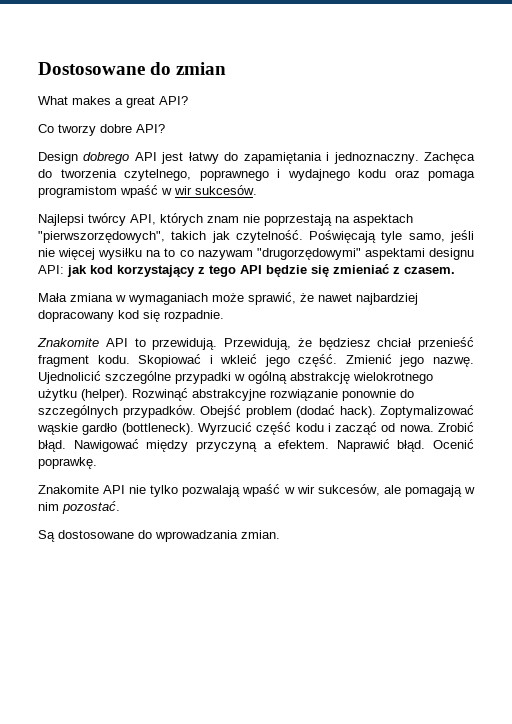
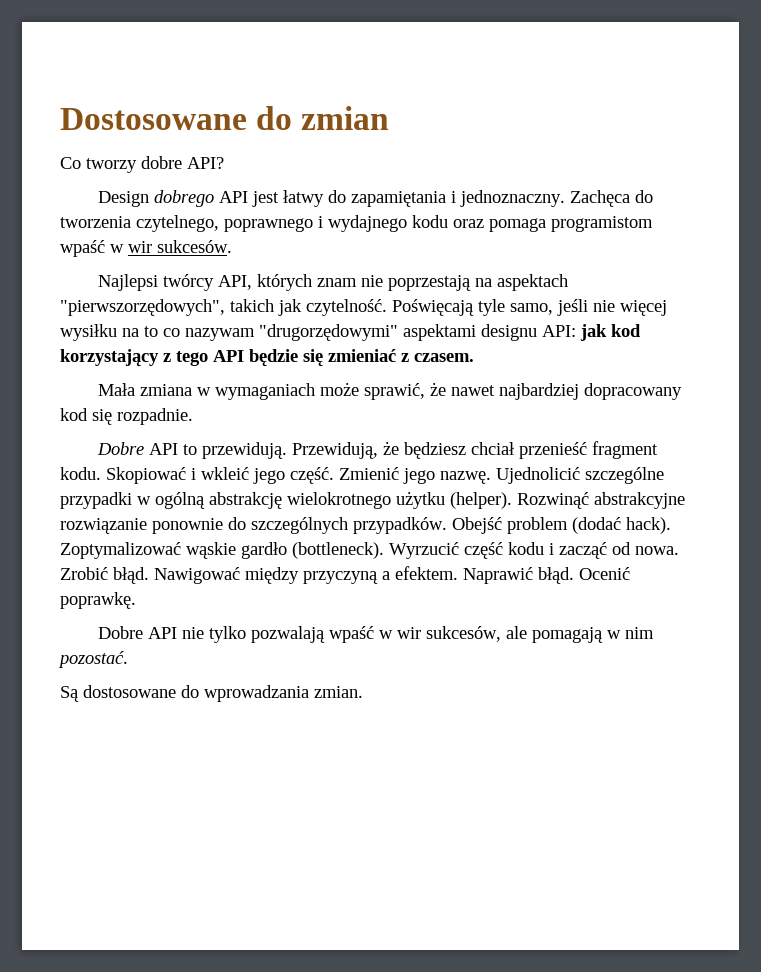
[38,96,188,108] // What makes a great API? -> (390, 118) none
[37,338,99,347] Znakomite -> [96,442,144,455] Dobre
[38,485,99,494] Znakomite -> [97,626,143,639] Dobre

